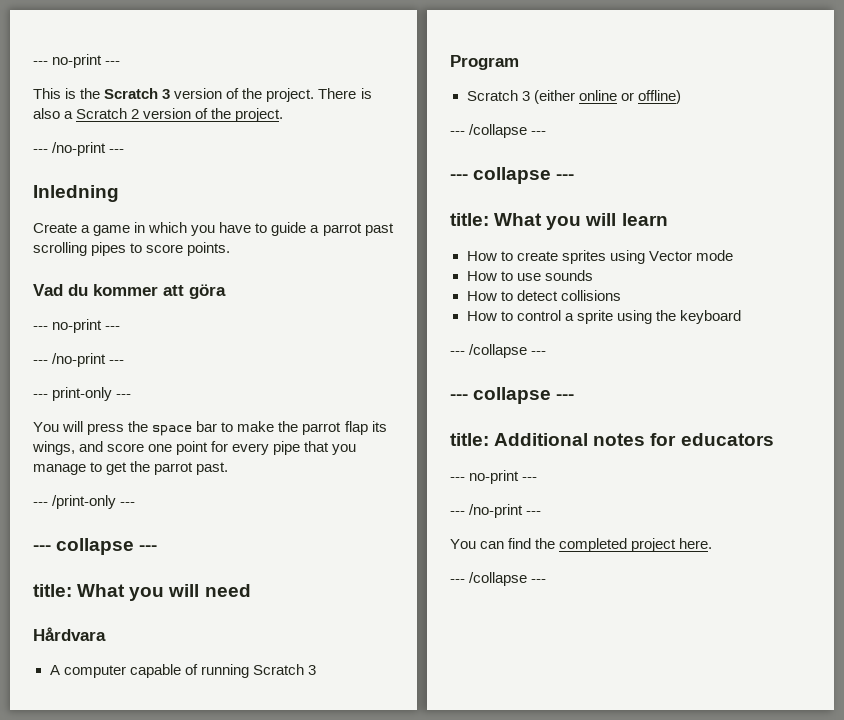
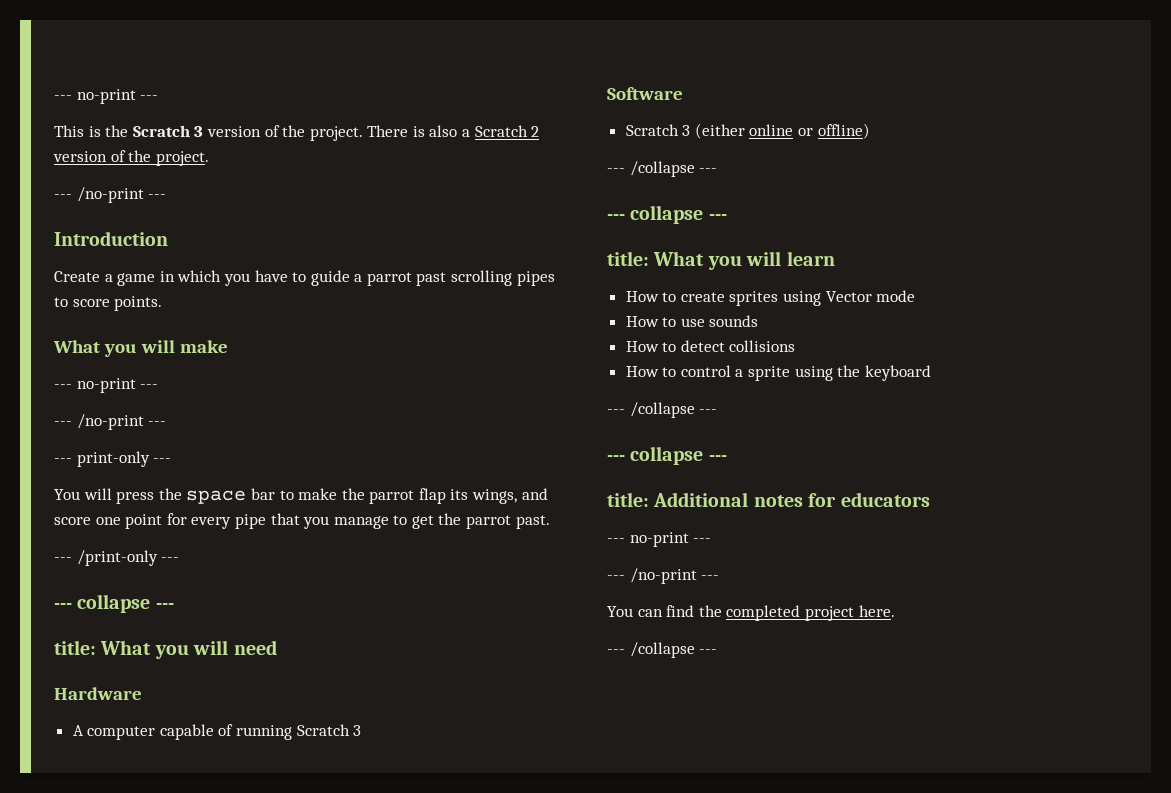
[33,185,119,202] Inledning -> [54,231,168,246] Introduction
[33,284,226,299] Vad du kommer att göra -> [53,340,228,357] What you will make
[33,627,106,641] Hårdvara -> [54,687,142,700] Hardware
[450,55,519,70] Program -> [607,87,683,100] Software

